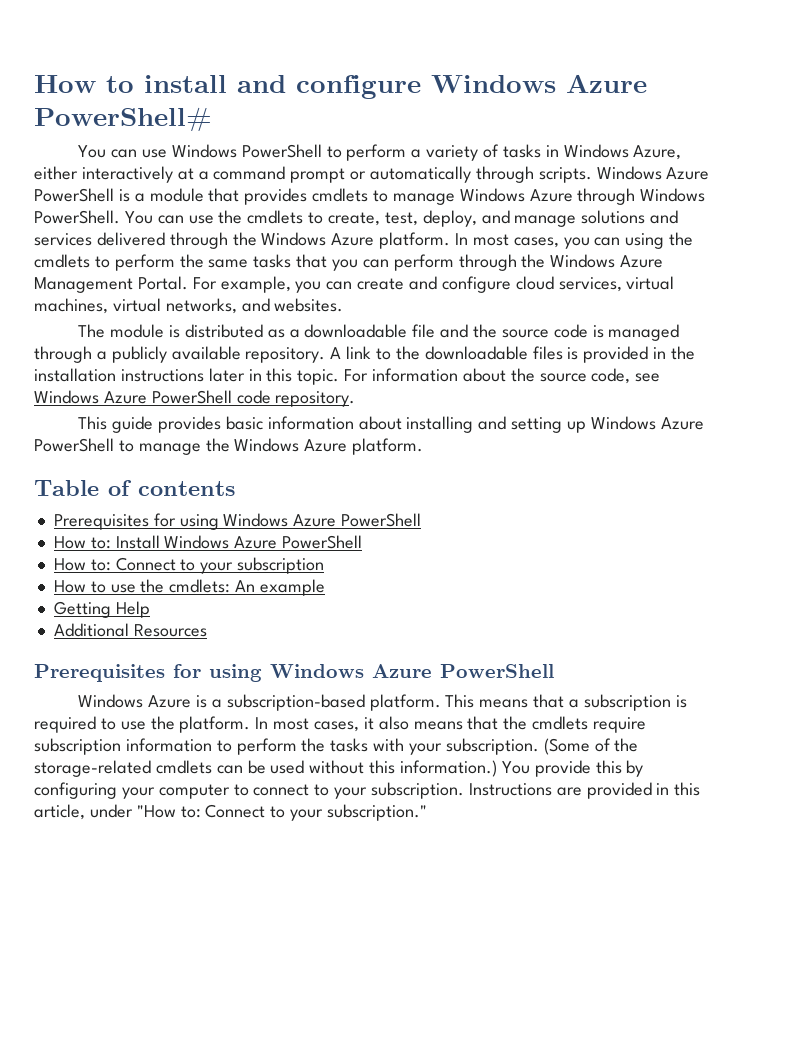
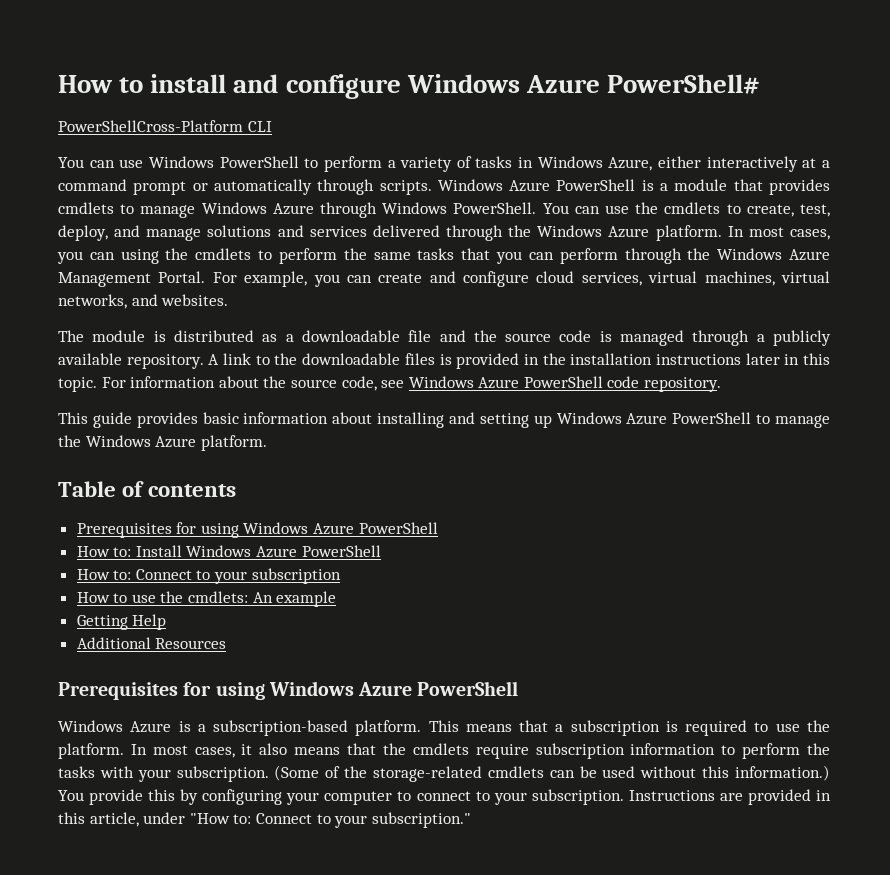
(212, 119) none -> [58,120,272,132] // PowerShellCross-Platform CLI

